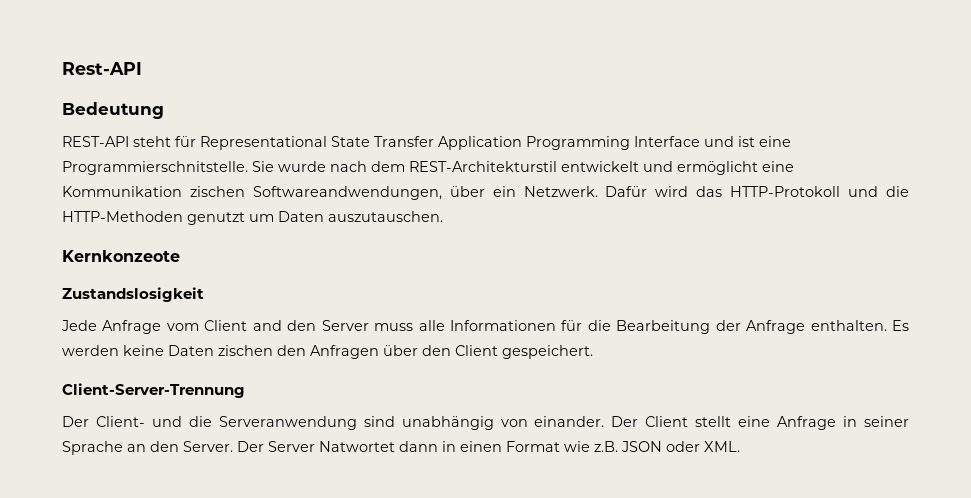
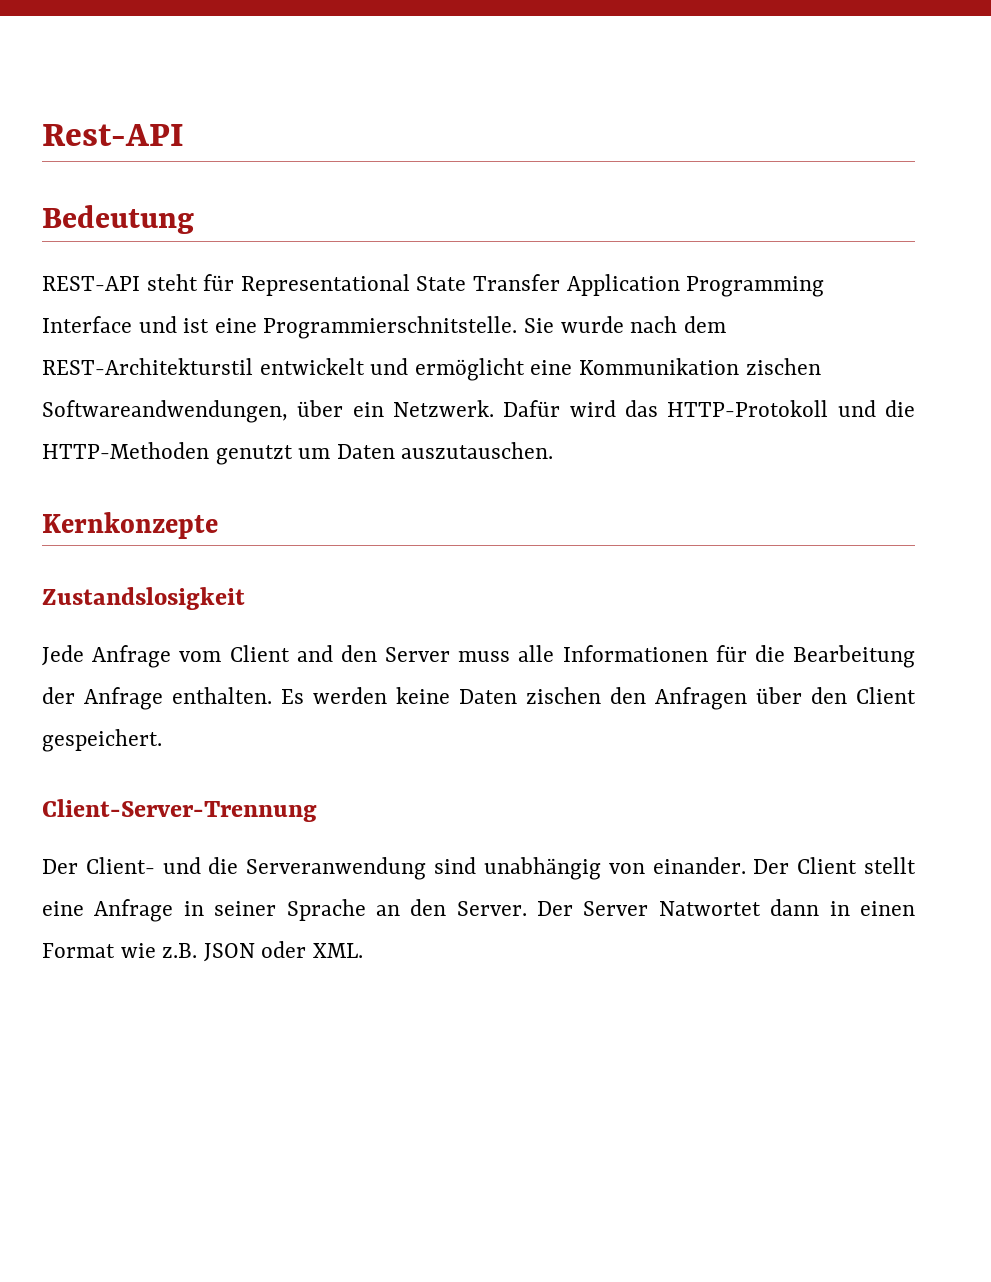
[62,250,180,262] Kernkonzeote -> [42,512,218,539] Kernkonzepte

